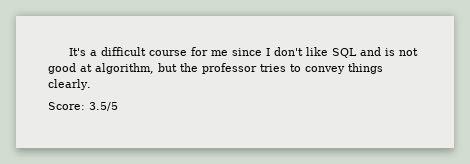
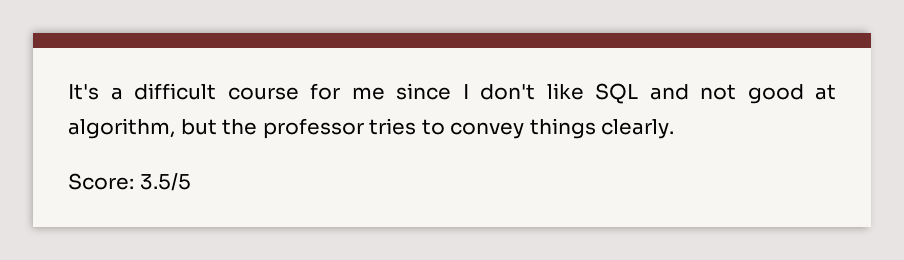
[384,48,395,56] is -> (689, 92) none

